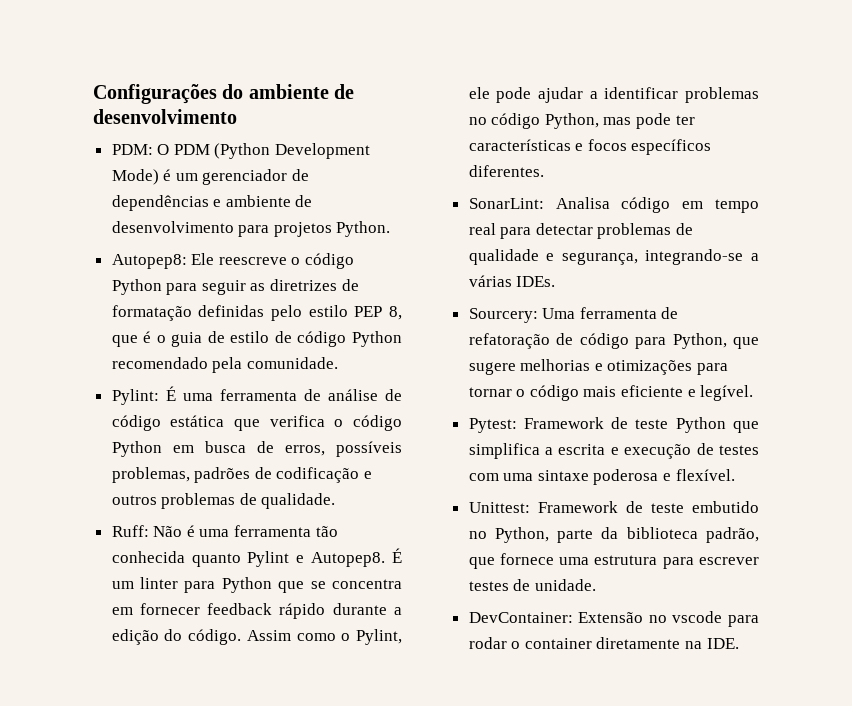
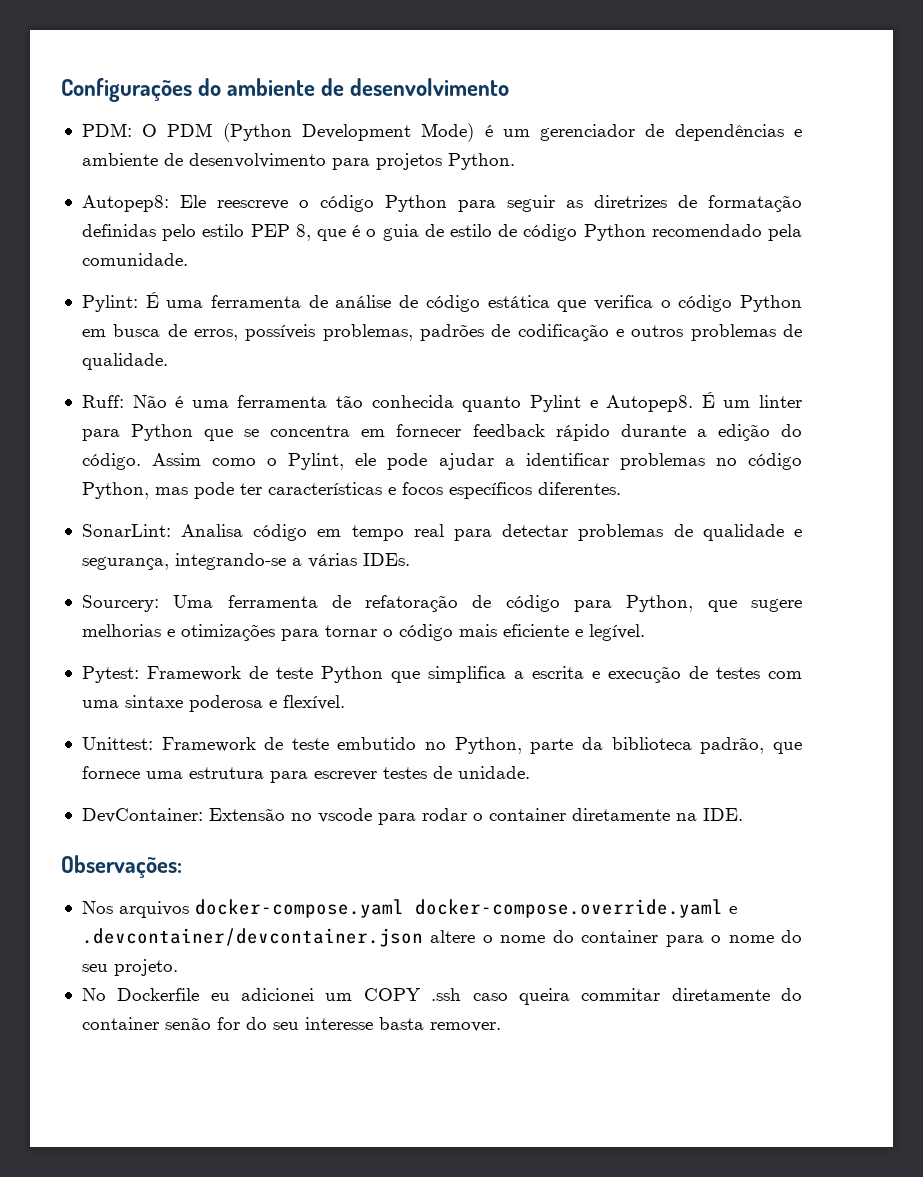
(739, 643) none -> [61,855,182,878] [81,899,737,918] [81,928,802,947] [81,959,178,976] [81,988,802,1005] [81,1017,501,1032] // Observações: // Nos arquivos docker-compose.yaml docker-compose.override.yaml e .devcontainer/devcontainer.json altere o nome do container para o nome do seu projeto. // No Dockerfile eu adicionei um COPY .ssh caso queira commitar diretamente do container senão for do seu interesse basta remover.

